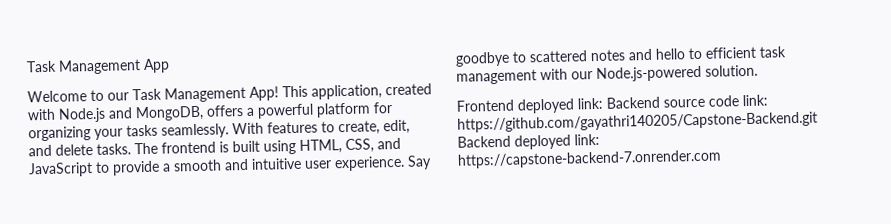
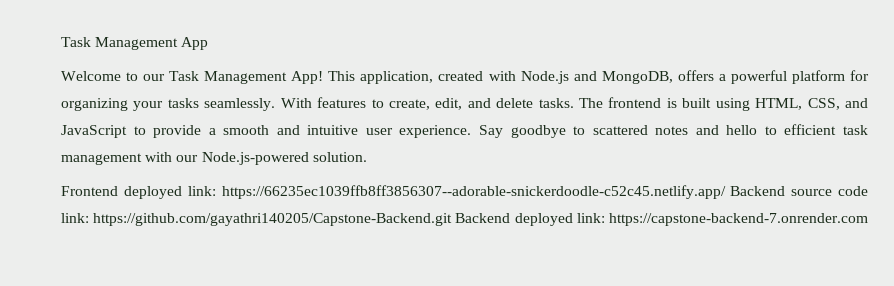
(603, 103) none -> [221,185,726,199] https://66235ec1039ffb8ff3856307--adorable-snickerdoodle-c52c45.netlify.app/

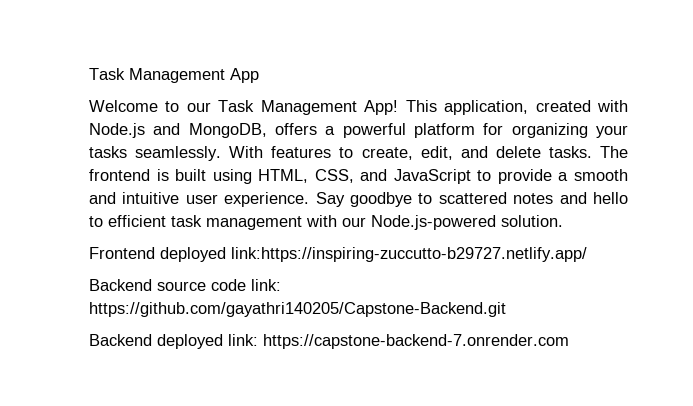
[187,185,726,199] link: https://66235ec1039ffb8ff3856307--adorable-snickerdoodle-c52c45.netlify.app/ -> [231,247,587,262] link:https://inspiring-zuccutto-b29727.netlify.app/ //
(453, 219) none -> (506, 309) //

